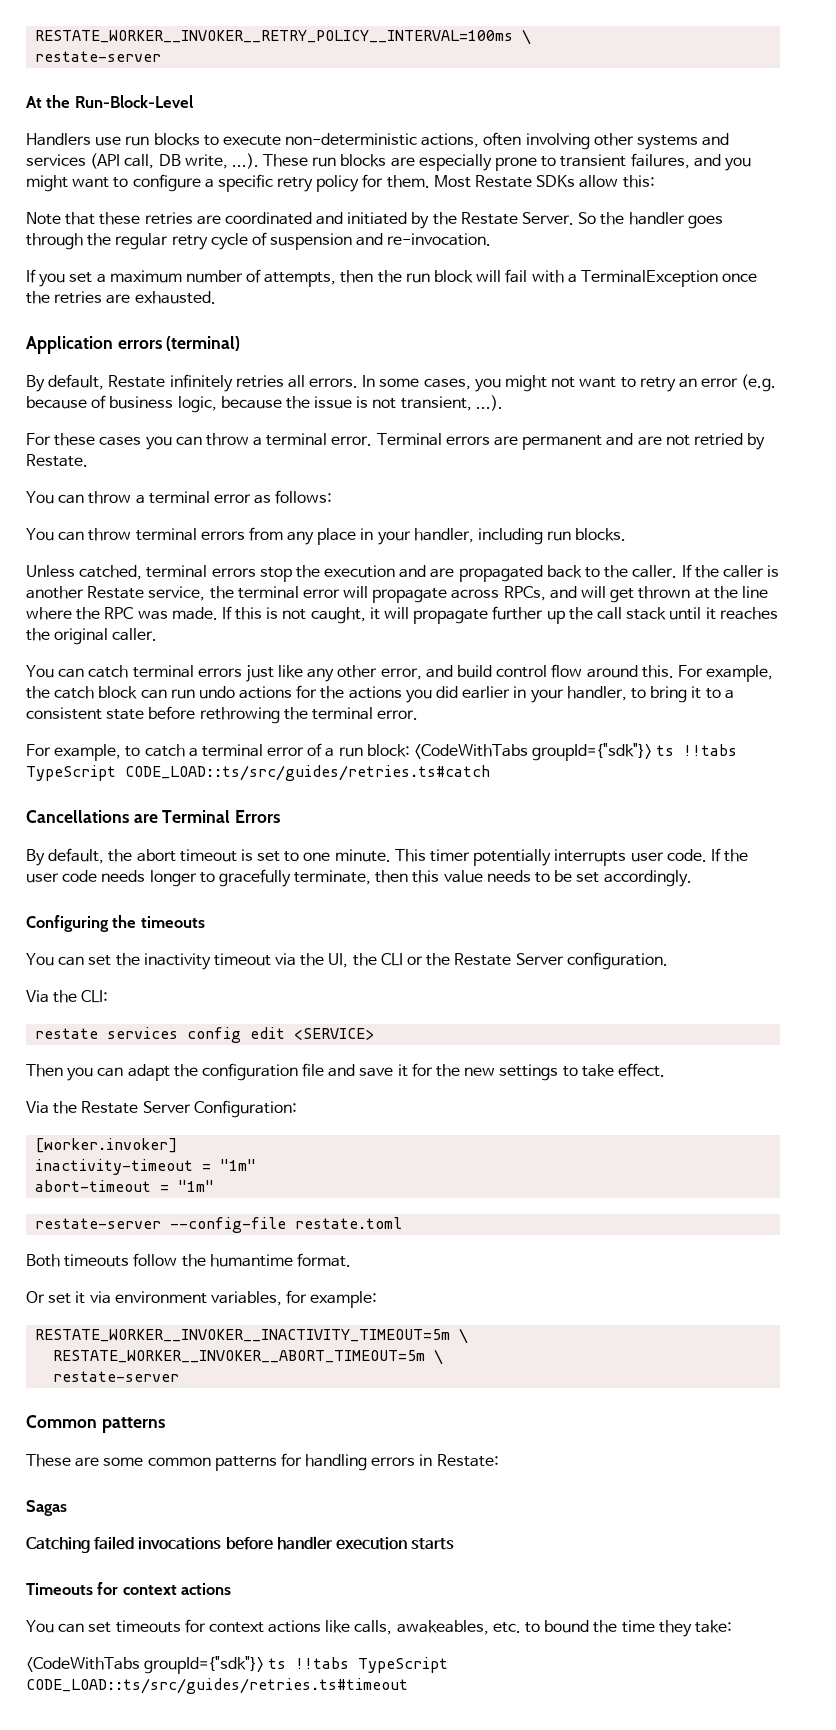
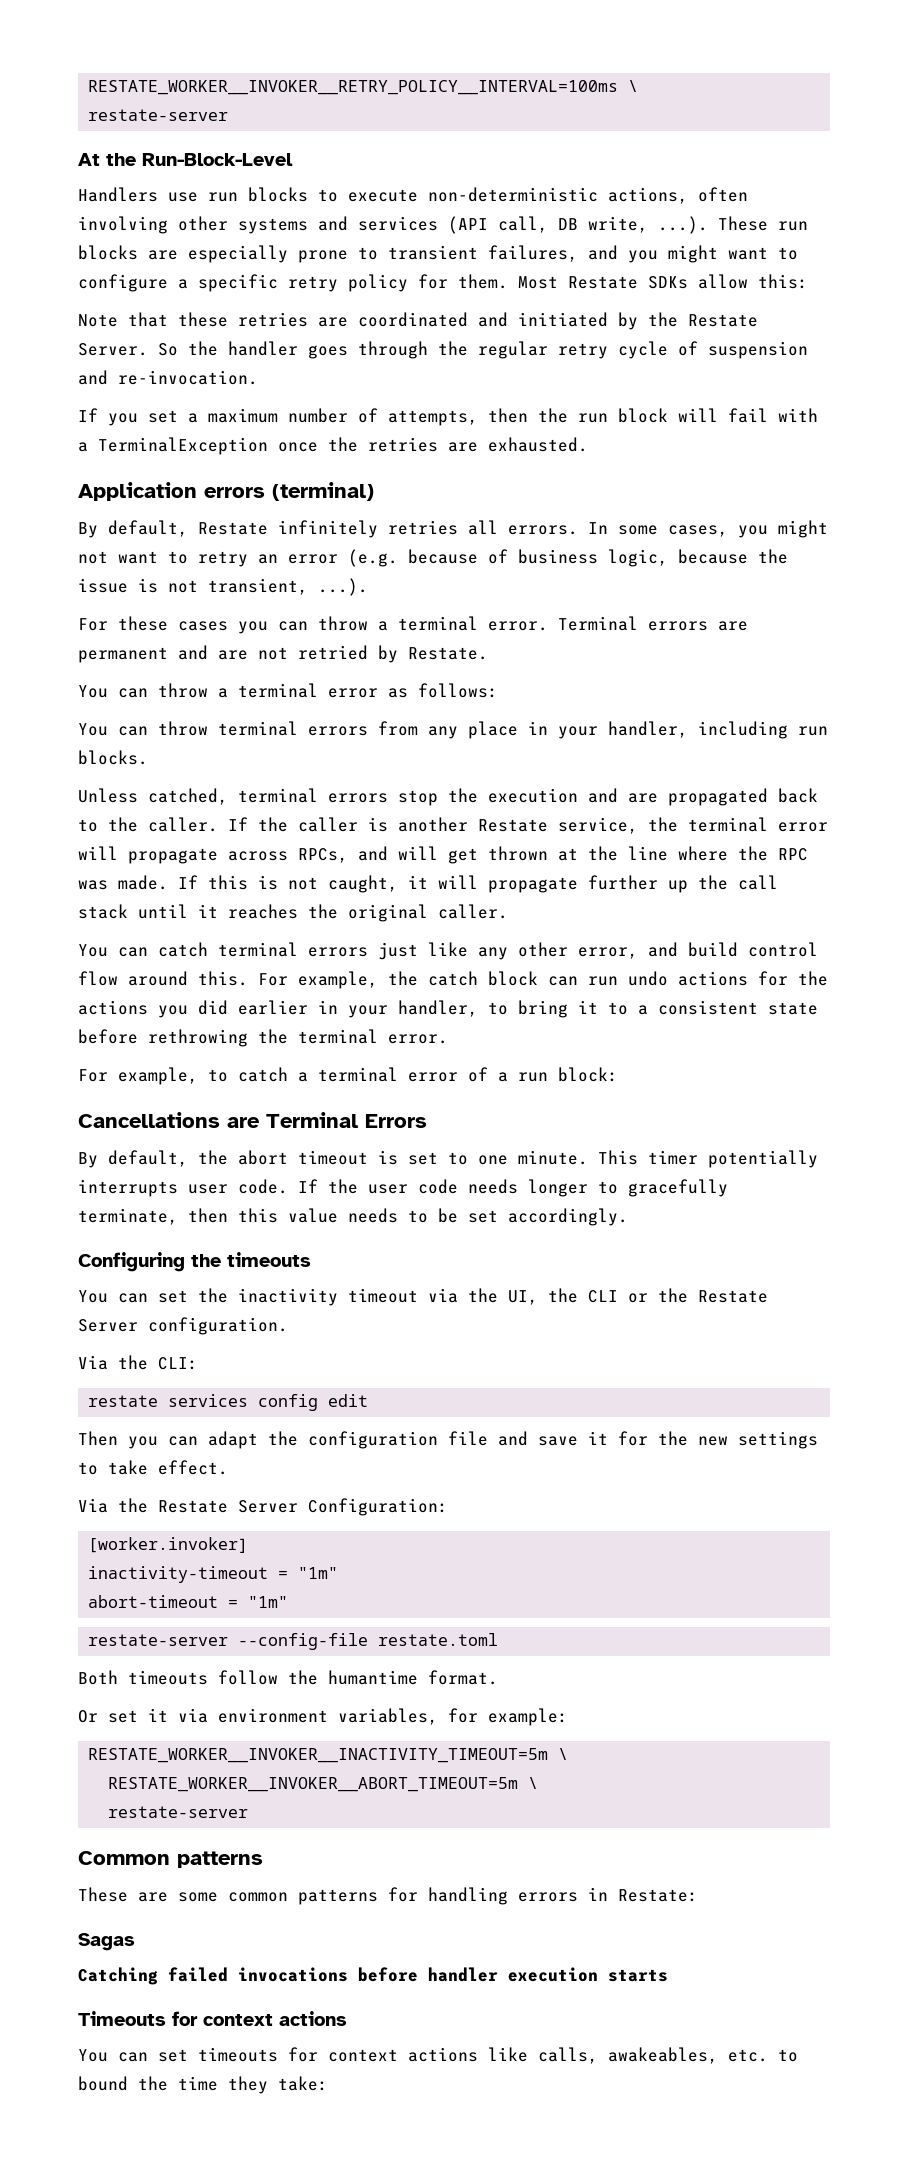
[414,743,738,761] [26,765,490,781] <CodeWithTabs groupId={"sdk"}> ts !!tabs TypeScript CODE_LOAD::ts/src/guides/retries.ts#catch -> (618, 1074) none
[294,1028,375,1040] <SERVICE> -> (369, 1400) none
[26,1656,449,1674] [26,1678,408,1694] // <CodeWithTabs groupId={"sdk"}> ts !!tabs TypeScript CODE_LOAD::ts/src/guides/retries.ts#timeout -> (328, 2083) none

